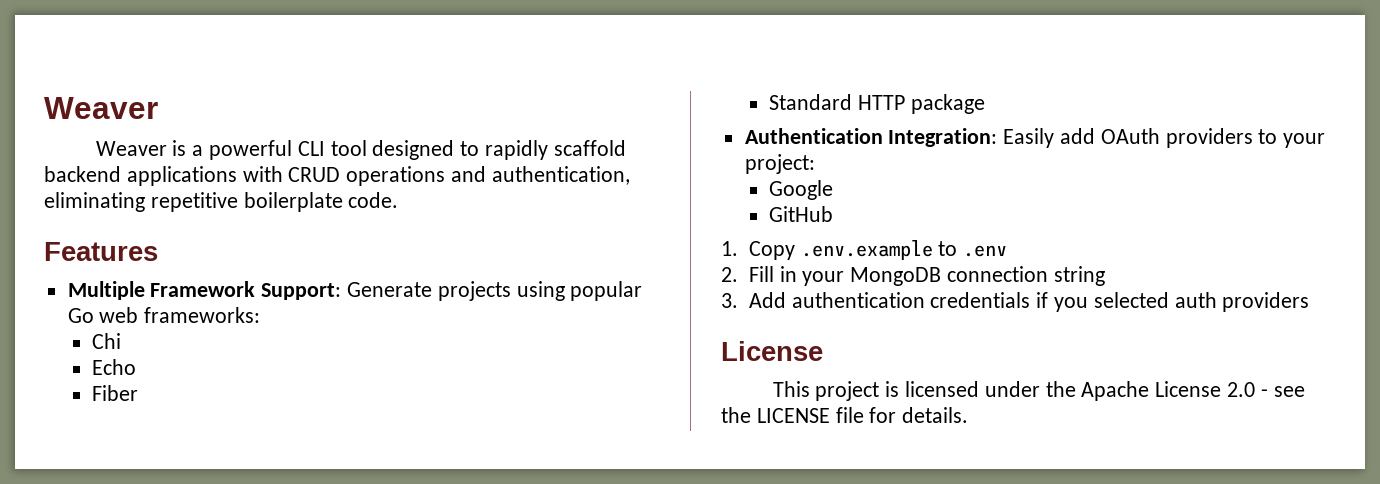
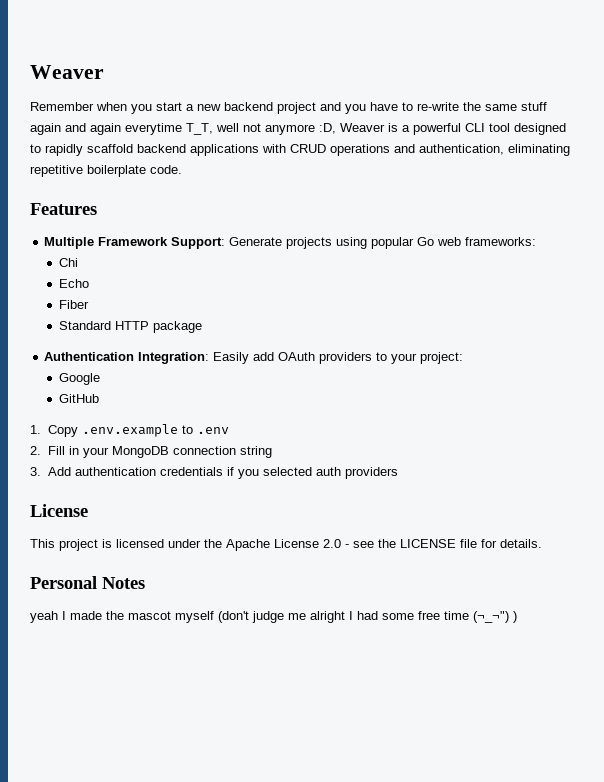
(158, 108) none -> [30,102,547,114] [30,123,336,135] Remember when you start a new backend project and you have to re-write the same stuff again and again everytime T_T, well not anymore :D,
(969, 415) none -> [30,576,145,589] [30,611,517,623] // Personal Notes // yeah I made the mascot myself (don't judge me alright I had some free time (¬_¬") )

